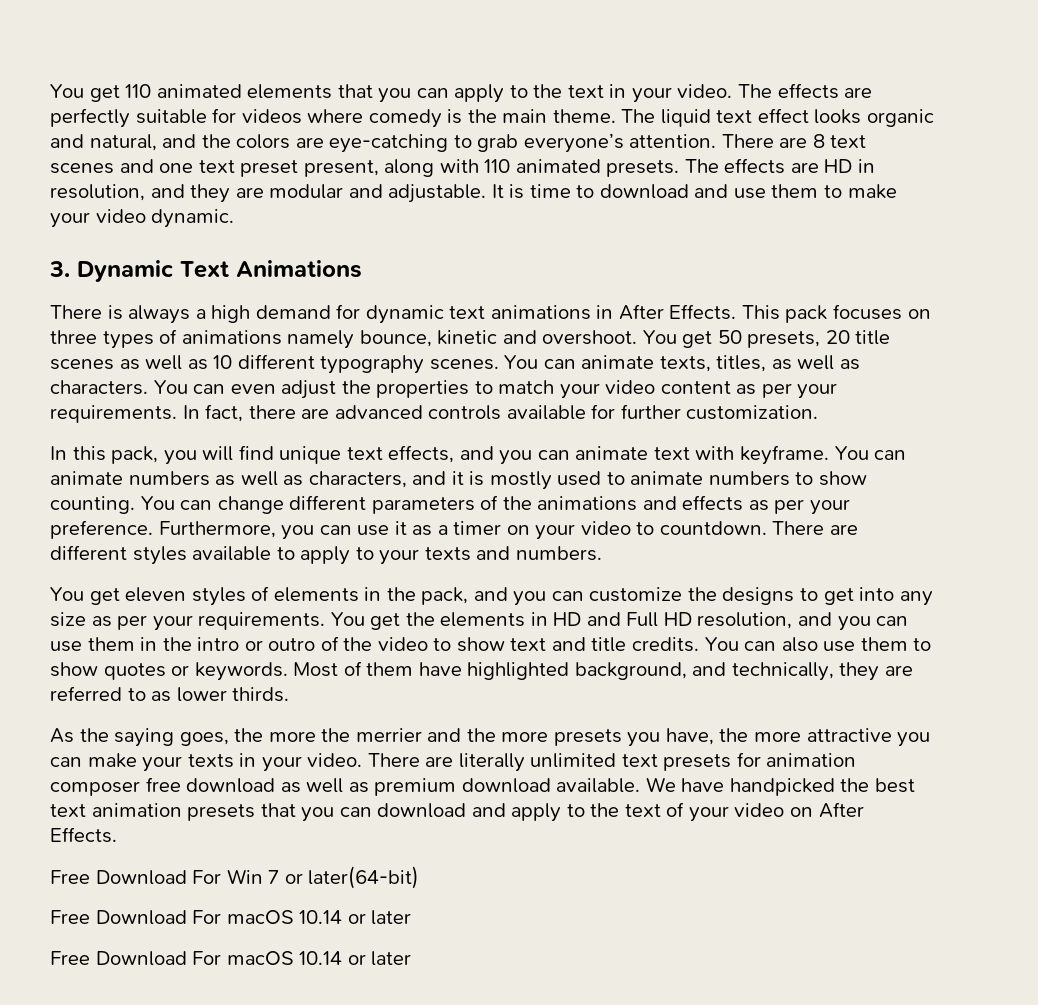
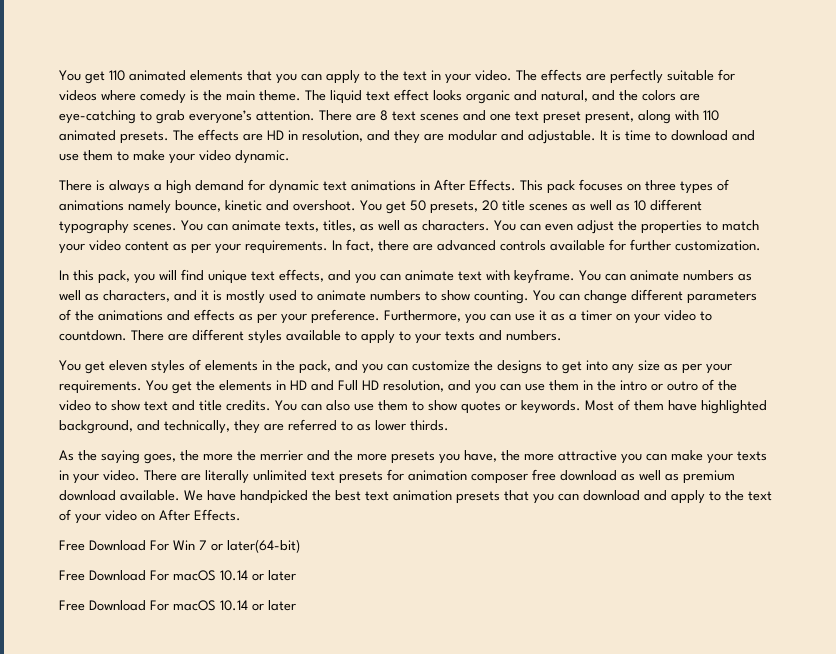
[49,260,362,282] // 3. Dynamic Text Animations -> (290, 157) none

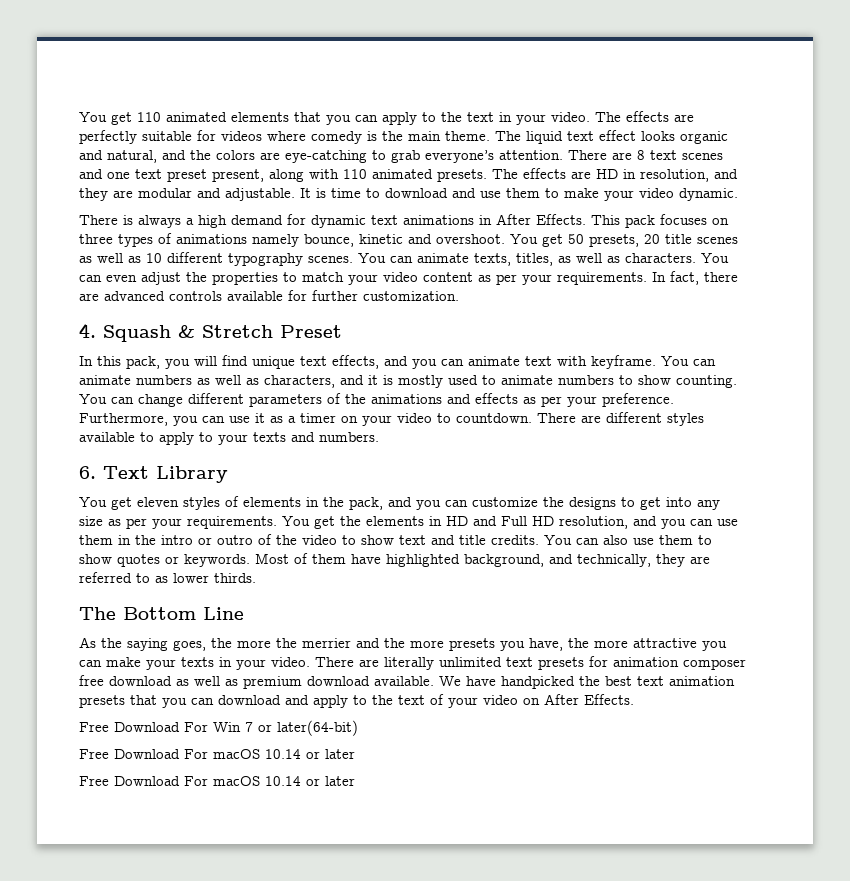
(761, 245) none -> [79,323,342,342] // 4. Squash & Stretch Preset
(562, 335) none -> [79,466,228,483] // 6. Text Library
(449, 425) none -> [79,607,244,620] // The Bottom Line

